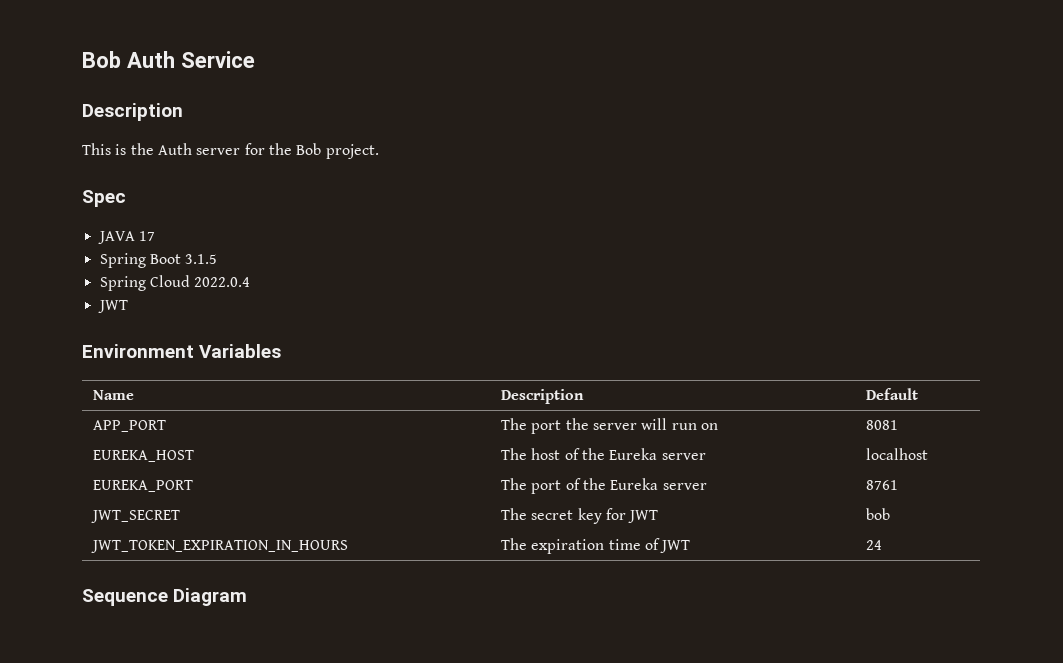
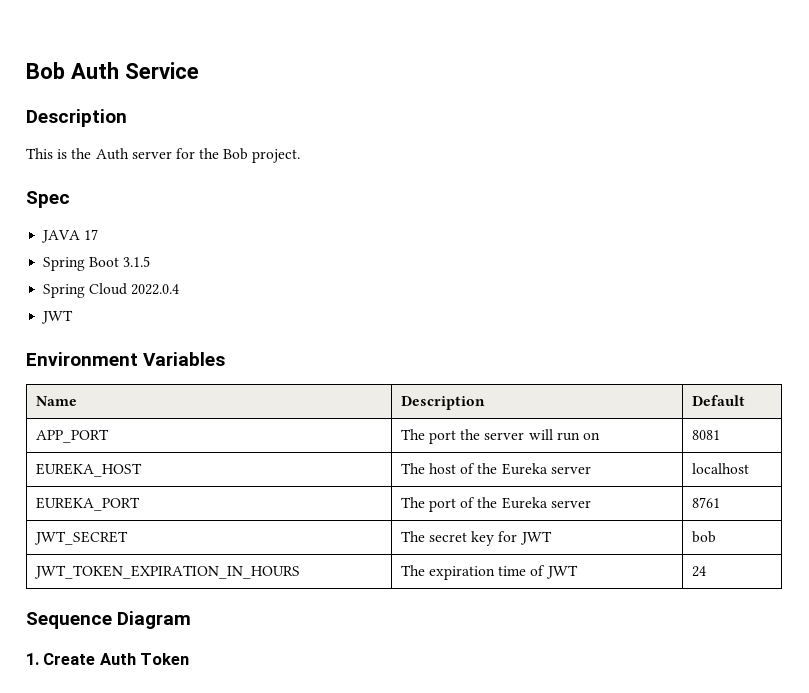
(248, 597) none -> [26,653,190,665] // 1. Create Auth Token

